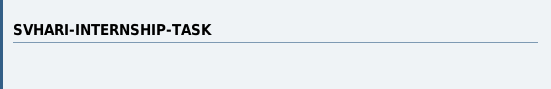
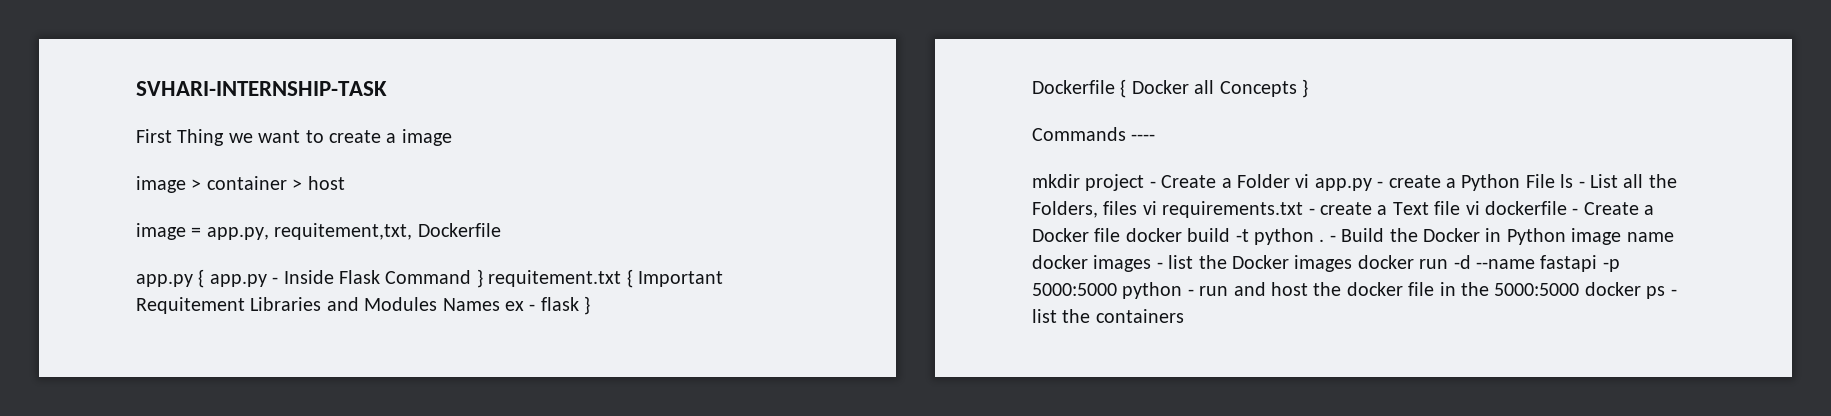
(212, 29) none -> [136,129,452,146] [136,176,345,193] [136,223,501,240] [136,269,723,288] [136,296,591,315] [1032,79,1308,98] [1032,127,1156,141] [1032,174,1677,191] [1032,201,1655,218] [1032,228,1674,245] [1032,255,1620,272] [1032,282,1677,299] [1032,309,1184,323] // First Thing we want to create a image // image > container > host // image = app.py, requitement,txt, Dockerfile // app.py { app.py - Inside Flask Command } requitement.txt { Important Requitement Libraries and Modules Names ex - flask } // Dockerfile { Docker all Concepts } // Commands ---- // mkdir project - Create a Folder vi app.py - create a Python File ls - List all the Folders, files vi requirements.txt - create a Text file vi dockerfile - Create a Docker file docker build -t python . - Build the Docker in Python image name docker images - list the Docker images docker run -d --name fastapi -p 5000:5000 python - run and host the docker file in the 5000:5000 docker ps - list the containers

